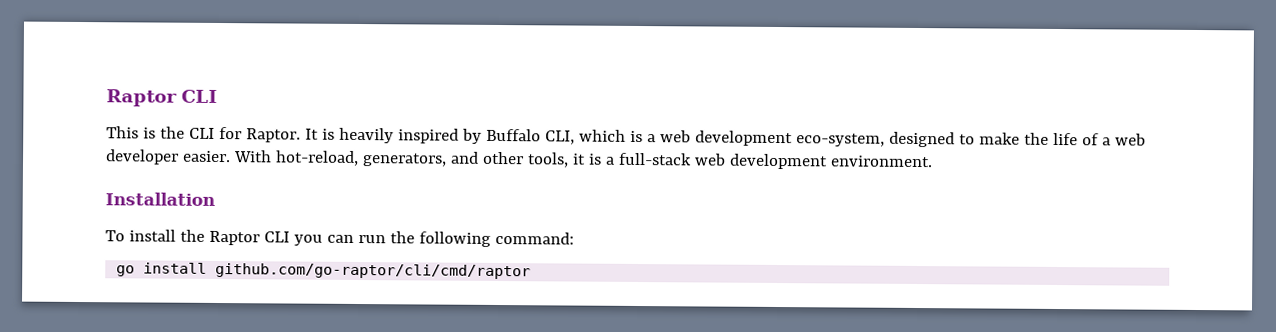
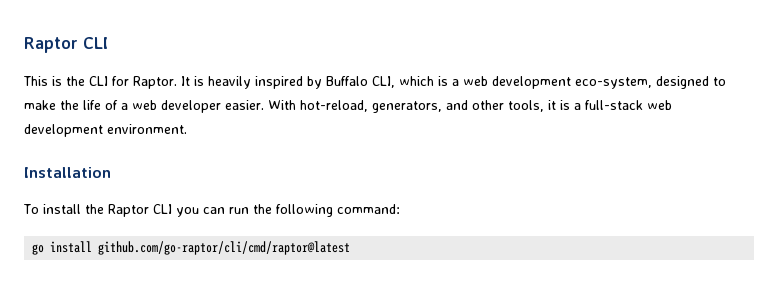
[215,262,532,280] github.com/go-raptor/cli/cmd/raptor -> [98,241,351,255] github.com/go-raptor/cli/cmd/raptor@latest

